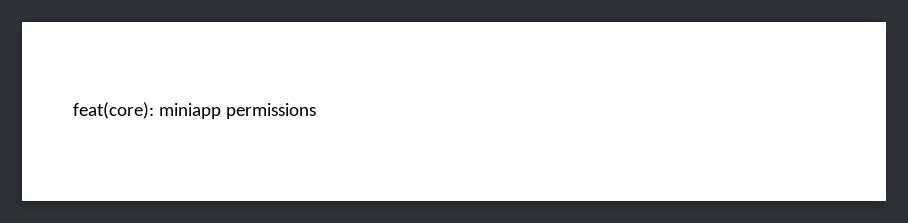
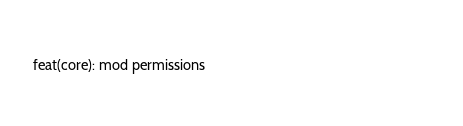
[158,103,221,119] miniapp -> [98,59,128,70] mod

